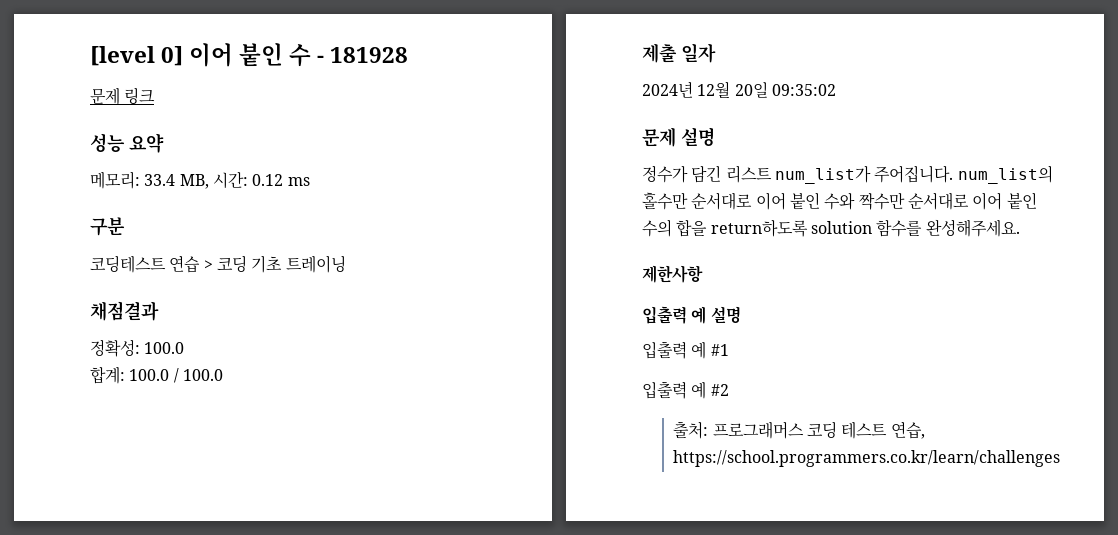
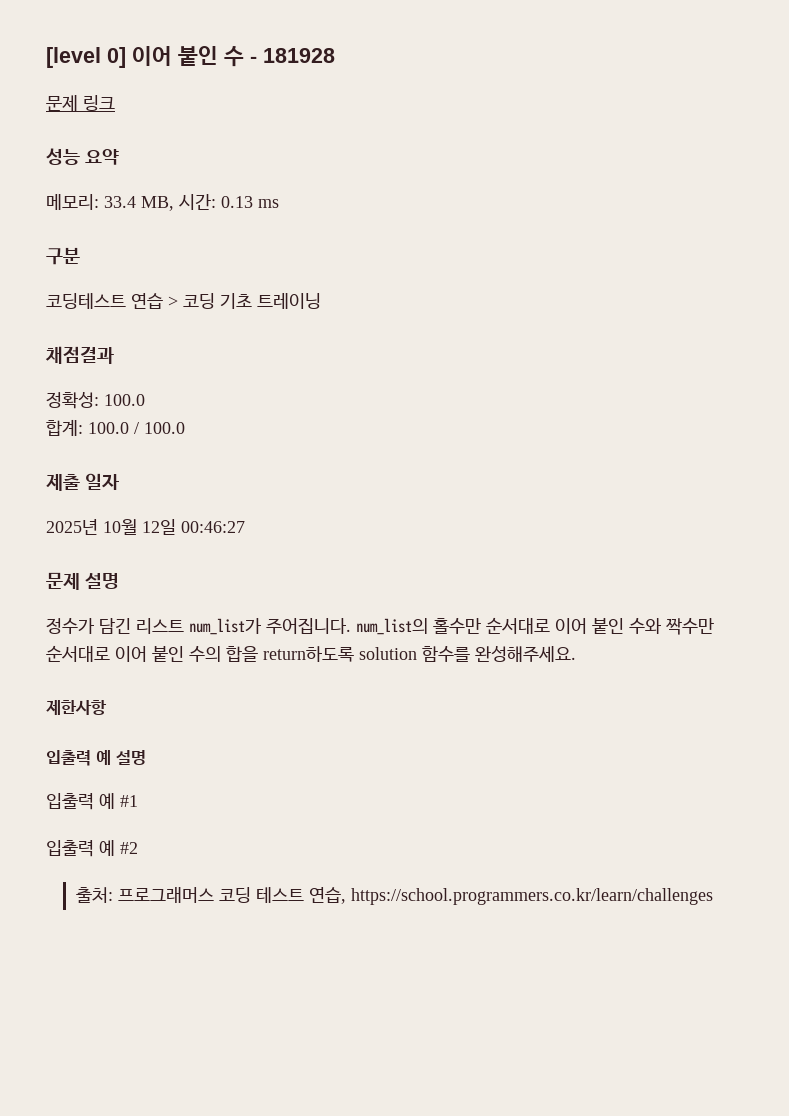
[252,174,284,186] 0.12 -> [221,196,253,208] 0.13
[642,81,836,98] 2024년 12월 20일 09:35:02 -> [46,519,245,535] 2025년 10월 12일 00:46:27

